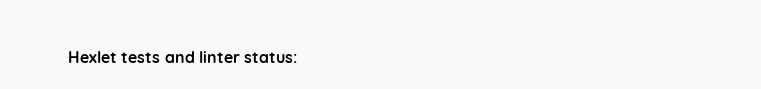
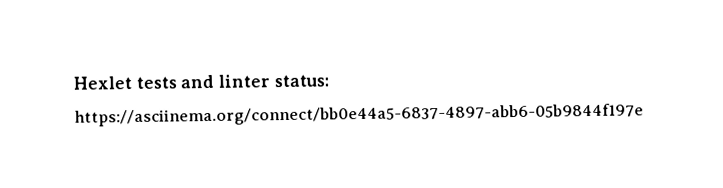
(298, 57) none -> [74,103,644,127] // https://asciinema.org/connect/bb0e44a5-6837-4897-abb6-05b9844f197e

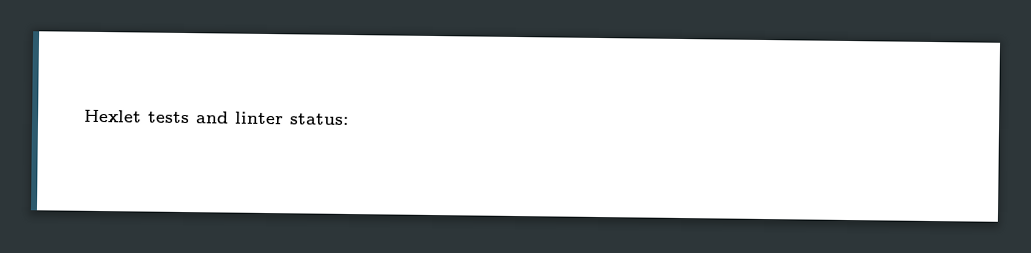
[74,103,644,127] // https://asciinema.org/connect/bb0e44a5-6837-4897-abb6-05b9844f197e -> (349, 119) none

